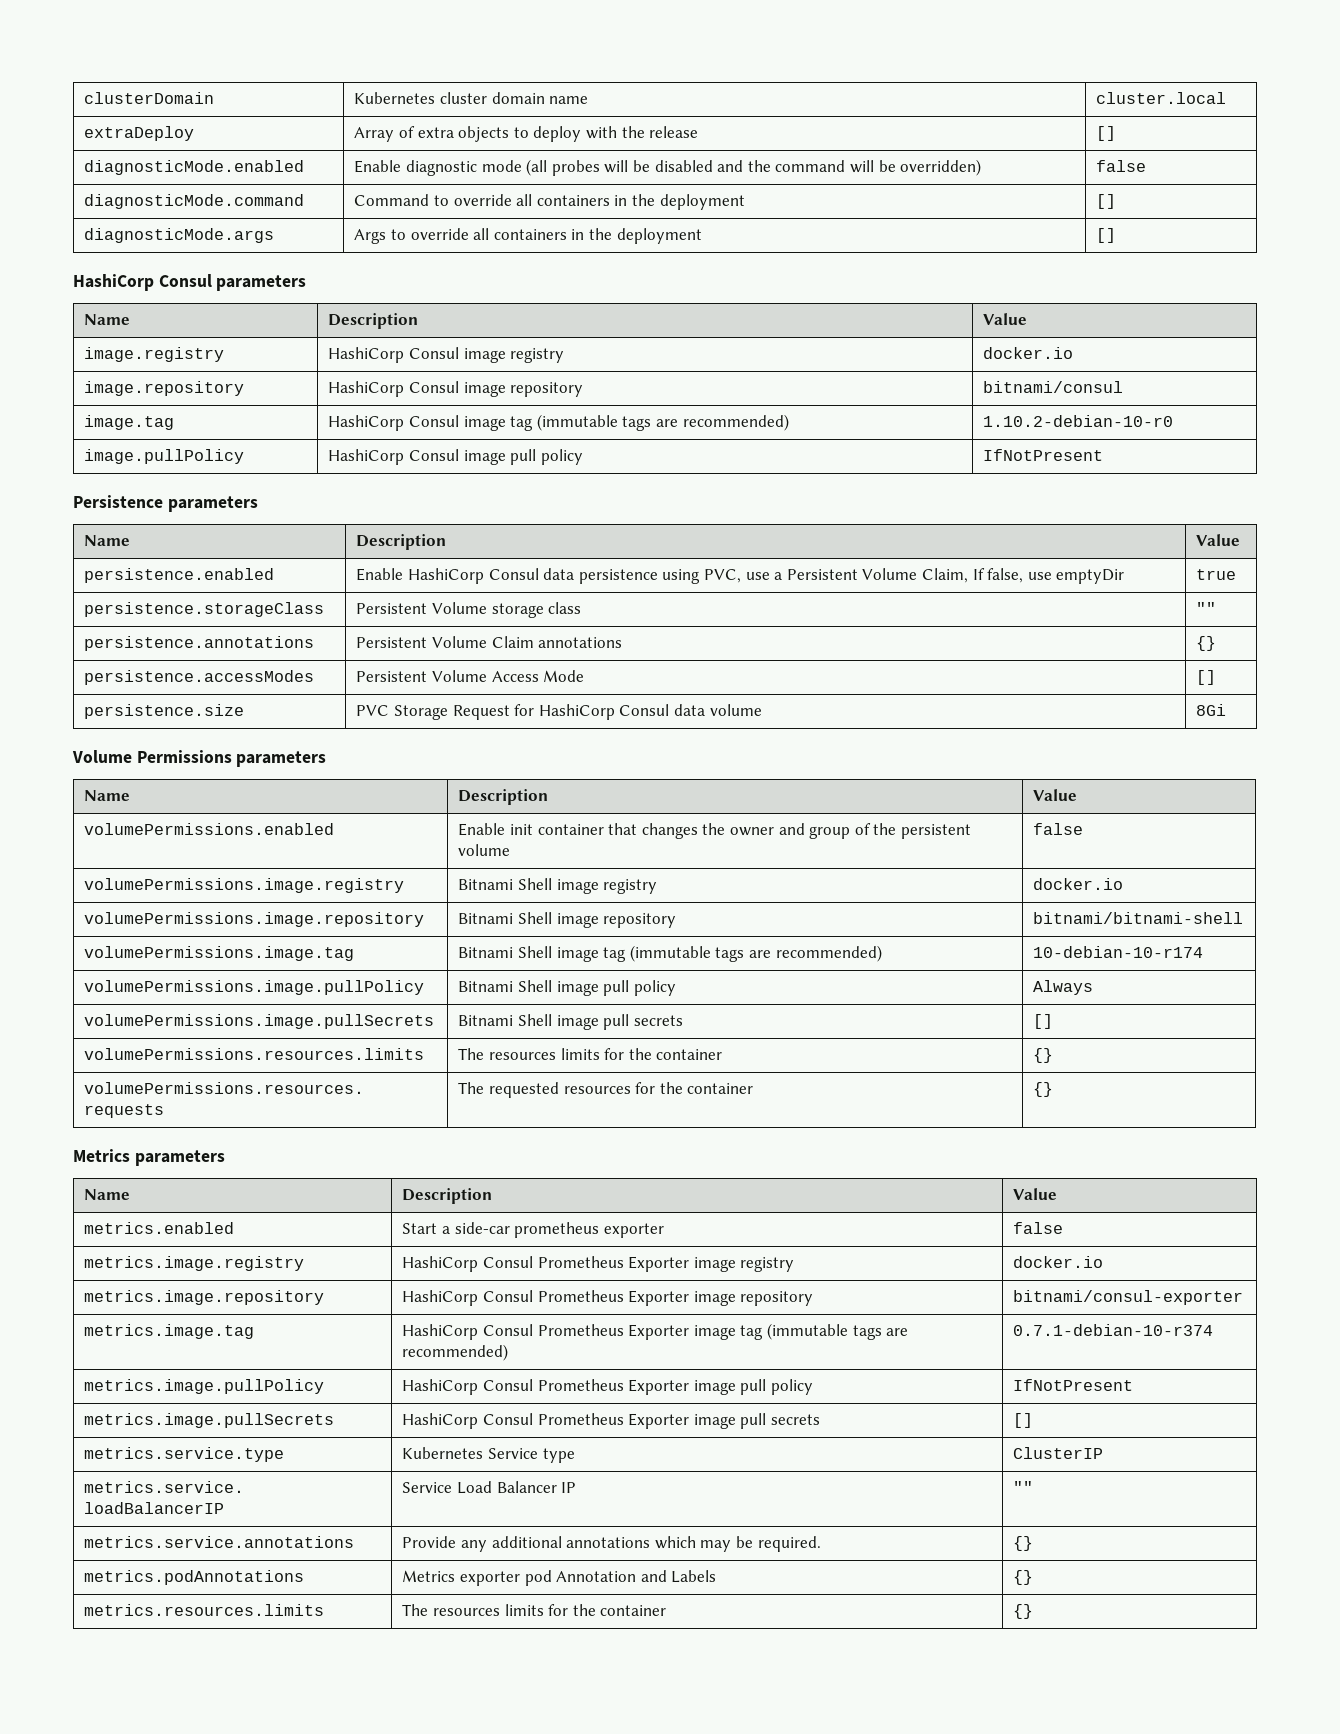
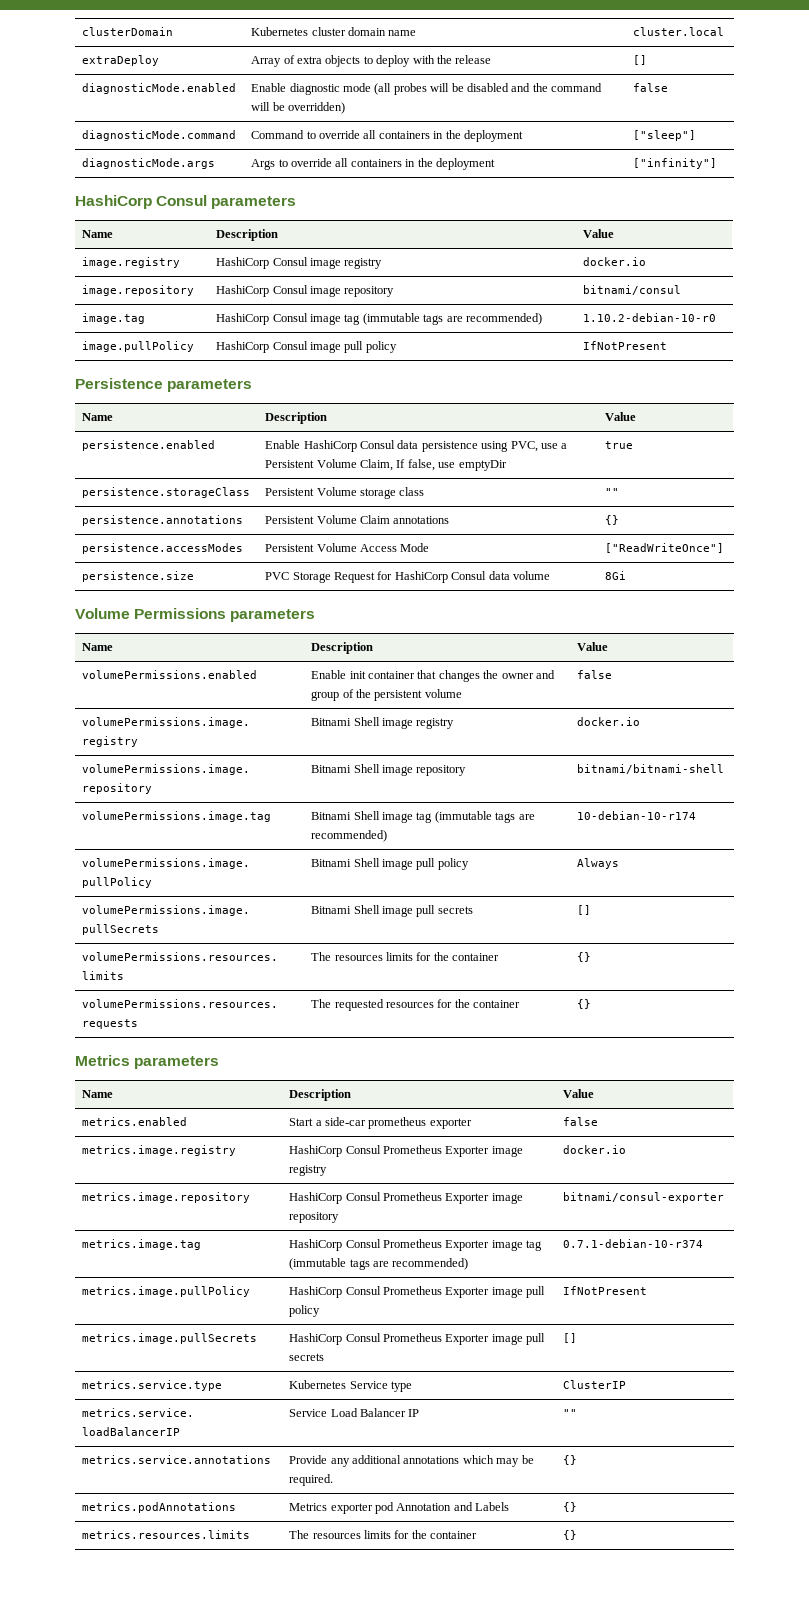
[1096,194,1117,209] [] -> [633,130,697,141] ["sleep"]
[1096,228,1117,243] [] -> [633,158,718,169] ["infinity"]
[1196,670,1217,685] [] -> [605,543,725,553] ["ReadWriteOnce"]

